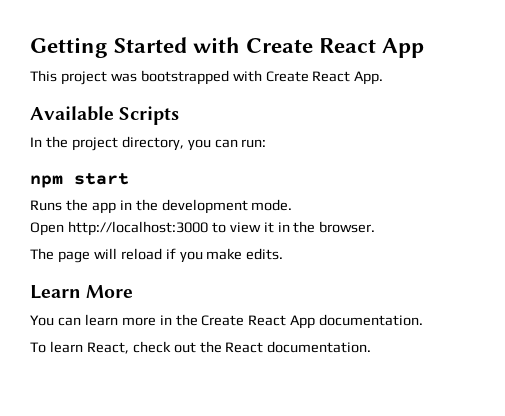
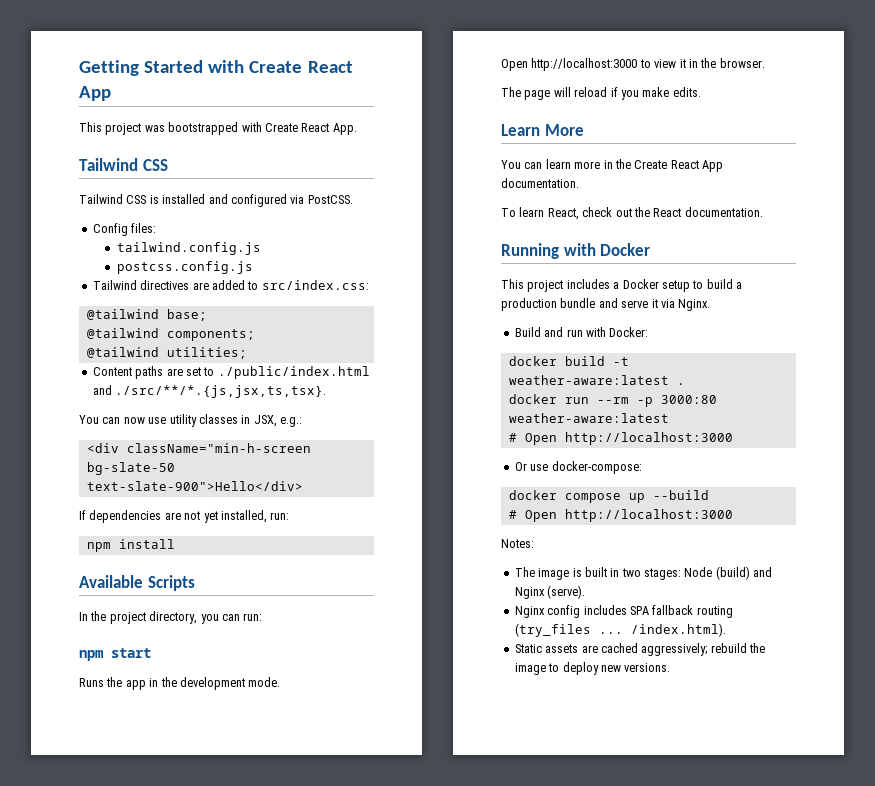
(384, 78) none -> [79,158,168,171] [79,194,353,207] [92,223,157,236] [116,242,261,255] [116,261,253,274] [92,280,369,290] [86,309,207,321] [86,328,255,341] [86,347,247,359] [92,366,370,379] [92,385,327,398] [79,414,302,427] [86,443,311,453] [86,462,175,475] [86,481,303,491] [79,510,290,523] [86,539,175,552] // Tailwind CSS // Tailwind CSS is installed and configured via PostCSS. // Config files: // tailwind.config.js // postcss.config.js // Tailwind directives are added to src/index.css: // @tailwind base; // @tailwind components; // @tailwind utilities; // Content paths are set to ./public/index.html and ./src/**/*.{js,jsx,ts,tsx}. // You can now use utility classes in JSX, e.g.: // <div className="min-h-screen bg-slate-50 text-slate-900">Hello</div> // If dependencies are not yet installed, run: // npm install
(372, 347) none -> [501,243,651,259] [501,279,742,292] [501,298,711,311] [514,327,649,337] [508,356,629,366] [508,375,685,385] [508,394,717,407] [508,413,669,423] [508,432,733,445] [514,461,642,474] [508,490,709,503] [508,509,733,522] [501,539,534,548] [514,566,773,580] [514,585,586,599] [514,605,733,618] [514,623,726,637] [514,643,765,656] [514,662,671,675] // Running with Docker // This project includes a Docker setup to build a production bundle and serve it via Nginx. // Build and run with Docker: // docker build -t weather-aware:latest . // docker run --rm -p 3000:80 weather-aware:latest // # Open http://localhost:3000 // Or use docker-compose: // docker compose up --build // # Open http://localhost:3000 // Notes: // The image is built in two stages: Node (build) and Nginx (serve). // Nginx config includes SPA fallback routing (try_files ... /index.html). // Static assets are cached aggressively; rebuild the image to deploy new versions.

